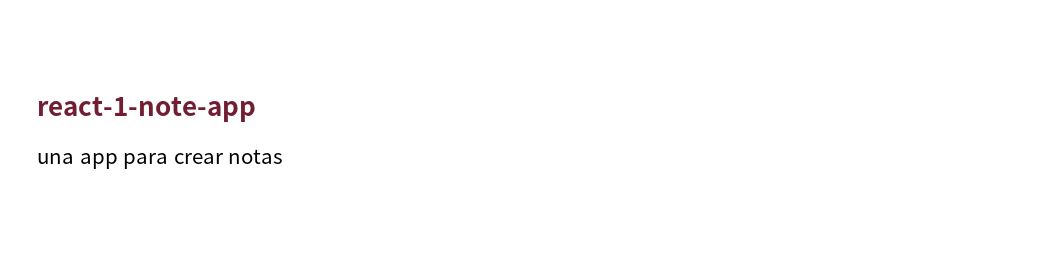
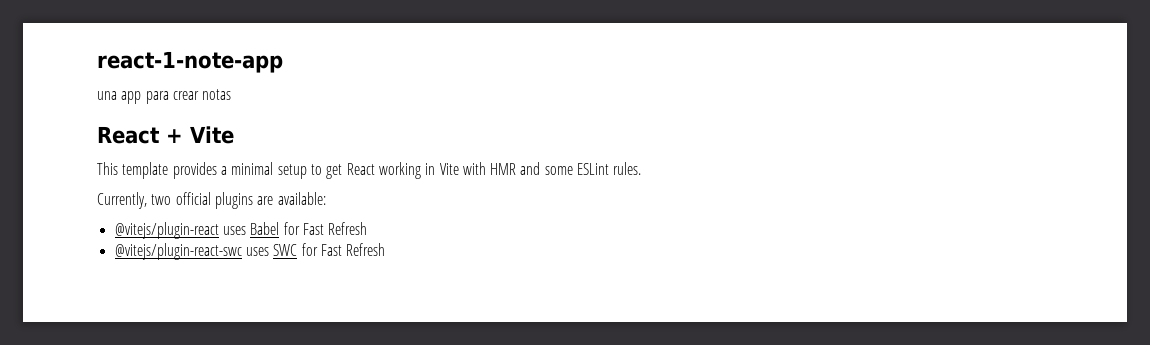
(284, 156) none -> [97,126,234,144] [97,162,642,179] [97,192,326,209] [114,222,368,239] [114,243,386,260] // React + Vite // This template provides a minimal setup to get React working in Vite with HMR and some ESLint rules. // Currently, two official plugins are available: // @vitejs/plugin-react uses Babel for Fast Refresh // @vitejs/plugin-react-swc uses SWC for Fast Refresh

